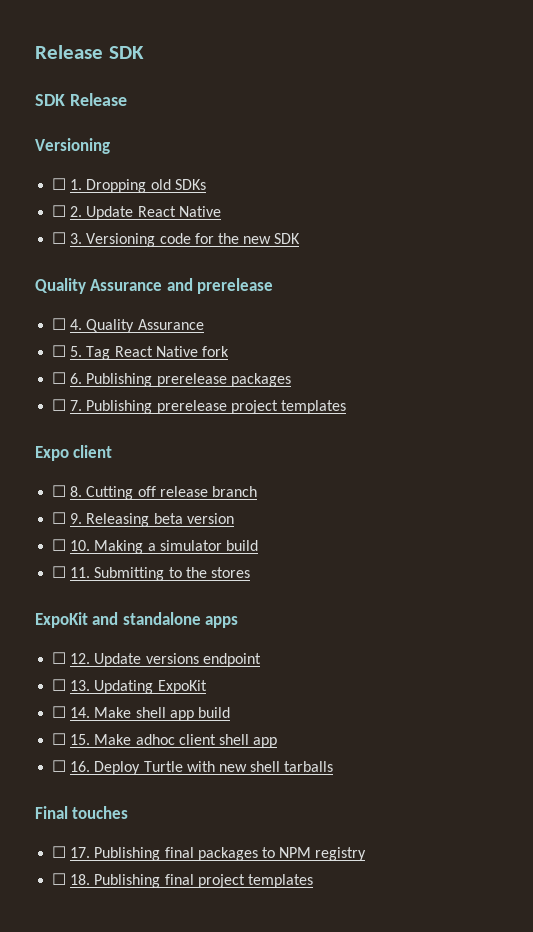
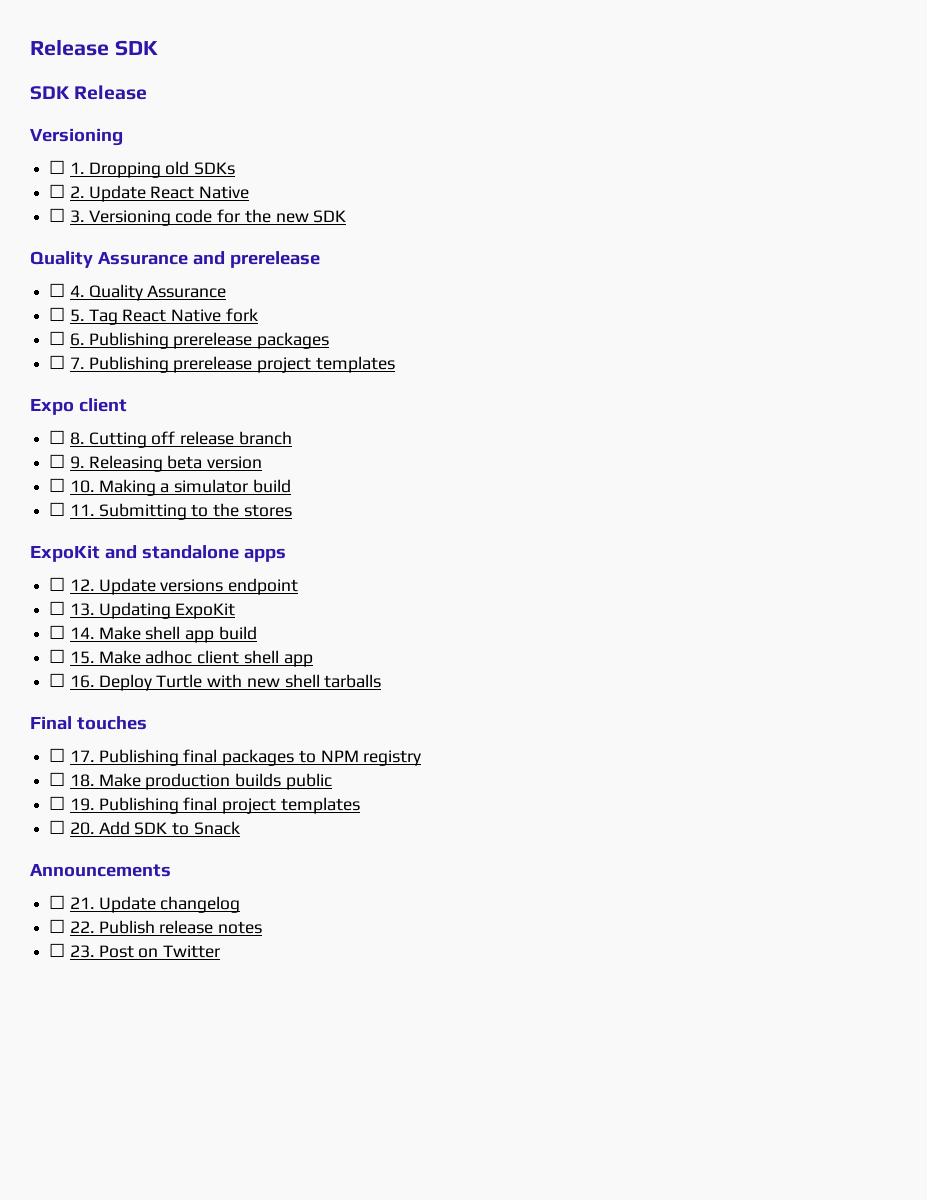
[94,874,313,888] Publishing final project templates -> [98,773,332,790] [49,796,360,814] [49,820,240,835] [30,864,171,877] [49,895,241,913] [49,919,263,934] [49,943,221,958] Make production builds public // ☐ 19. Publishing final project templates // ☐ 20. Add SDK to Snack // Announcements // ☐ 21. Update changelog // ☐ 22. Publish release notes // ☐ 23. Post on Twitter

